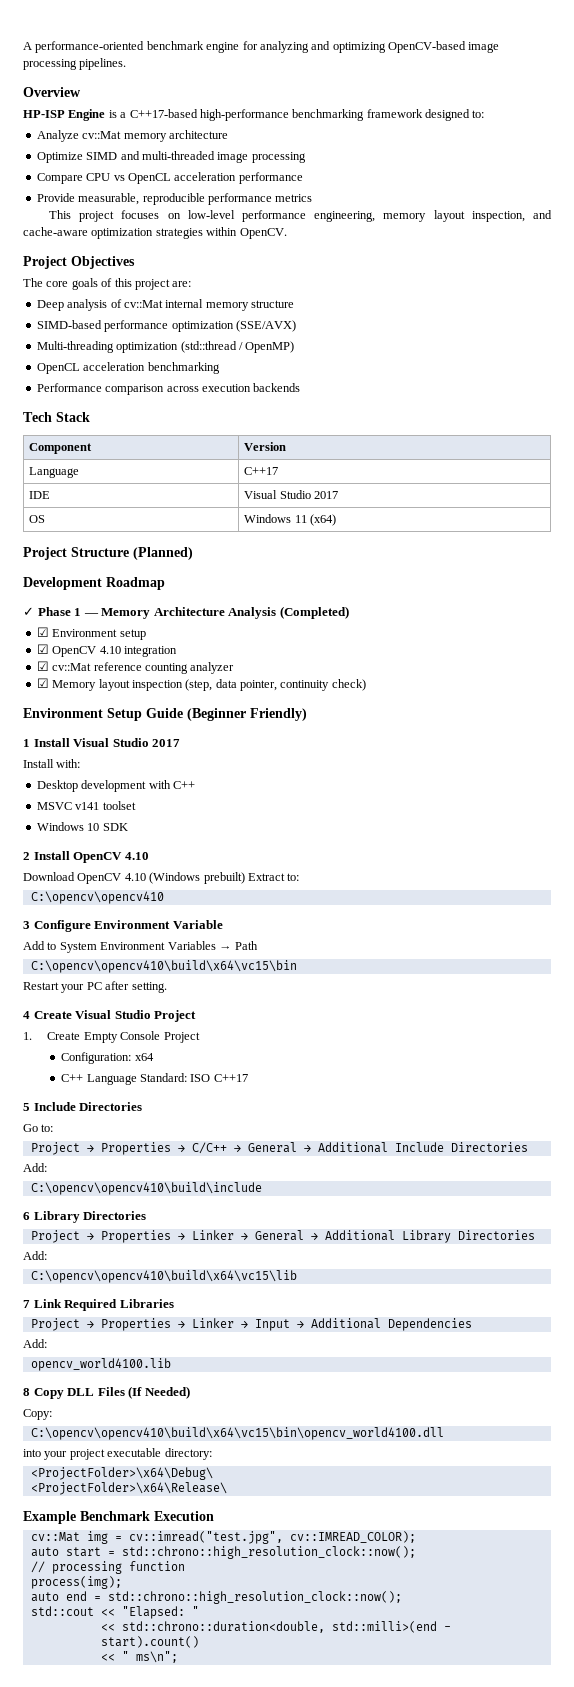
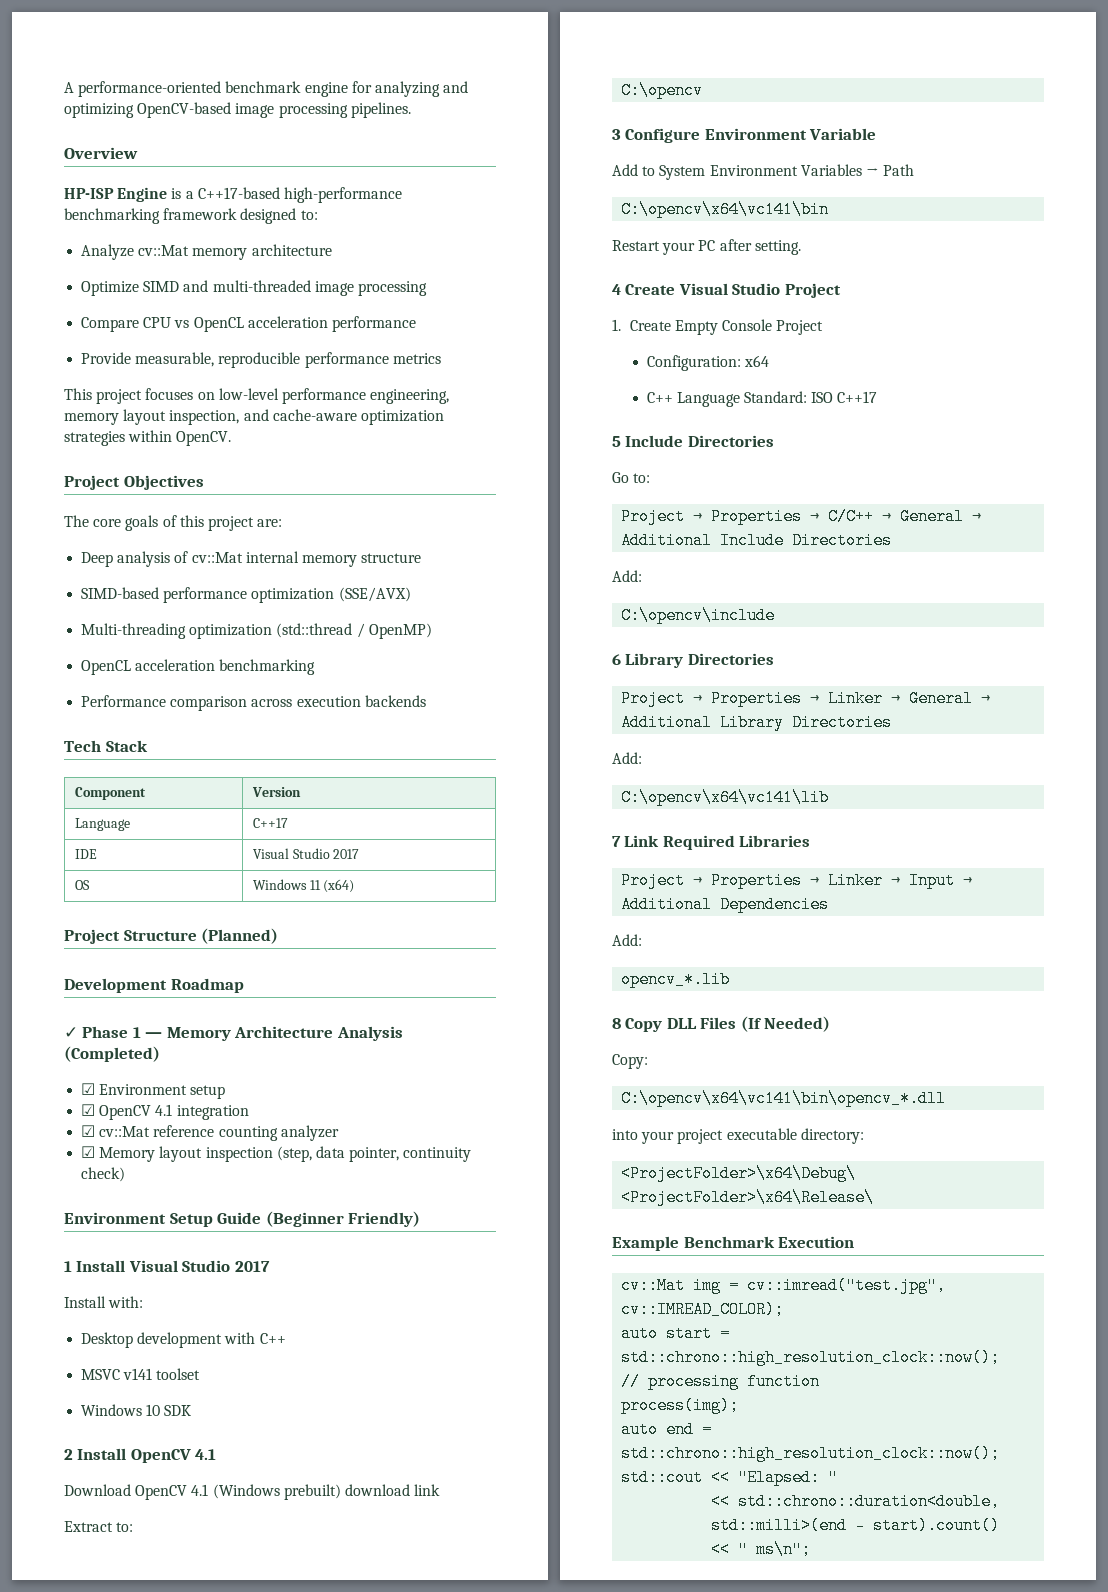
[99,646,121,654] 4.10 -> [155,1104,173,1116] 4.1
[124,852,149,860] 4.10 -> [195,1449,217,1460] 4.1
[124,873,146,881] 4.10 -> [191,1484,209,1496] 4.1
(245, 878) none -> [344,1484,441,1496] download link //
[30,891,164,904] C:\opencv\opencv410 -> [621,82,704,99] C:\opencv
[30,960,297,973] C:\opencv\opencv410\build\x64\vc15\bin -> [621,201,830,218] C:\opencv\x64\vc141\bin
[30,1182,262,1195] C:\opencv\opencv410\build\include -> [621,607,776,624] C:\opencv\include
[30,1270,297,1283] C:\opencv\opencv410\build\x64\vc15\lib -> [621,789,830,806] C:\opencv\x64\vc141\lib
[30,1358,171,1371] opencv_world4100.lib -> [621,971,731,988] opencv_*.lib
[30,1427,444,1440] C:\opencv\opencv410\build\x64\vc15\bin\opencv_world4100.dll -> [621,1090,947,1107] C:\opencv\x64\vc141\bin\opencv_*.dll

